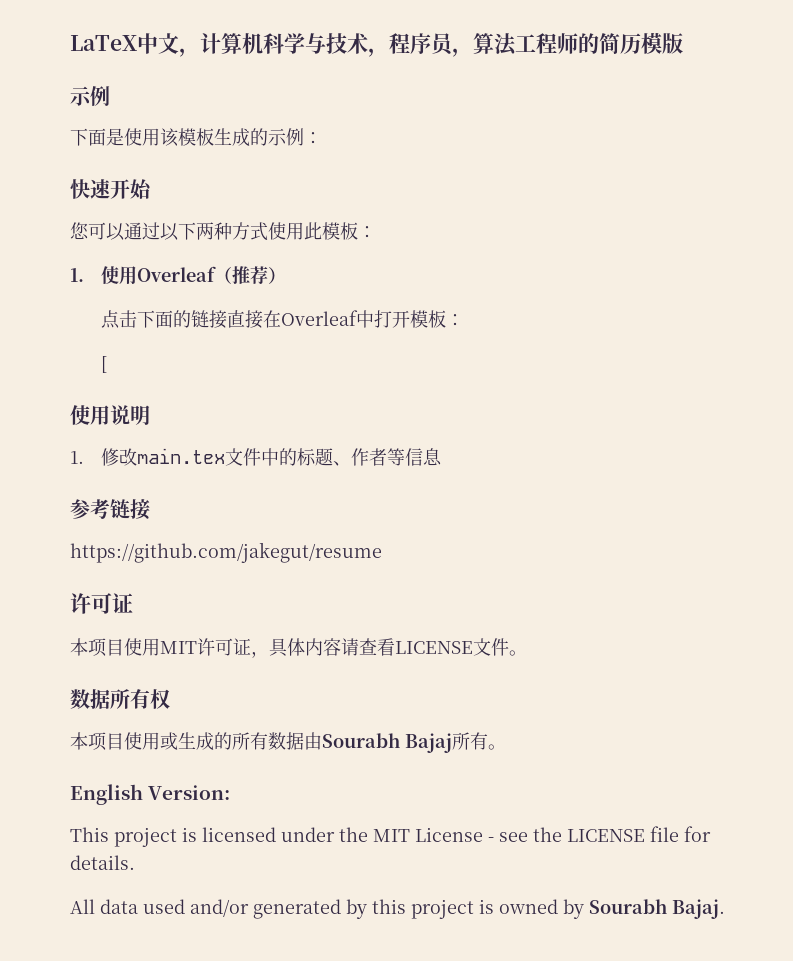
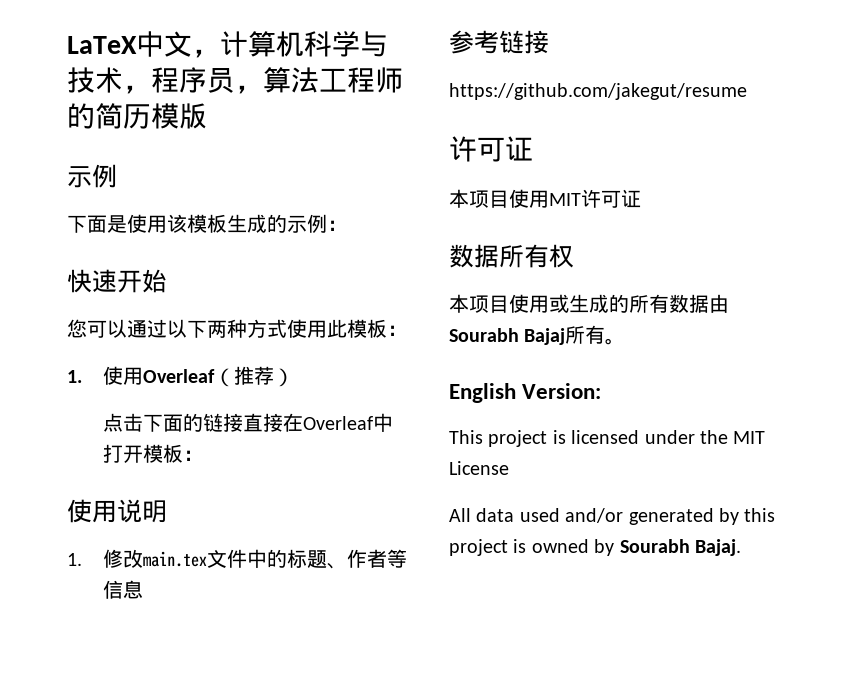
[100,356,107,373] // [ -> (204, 455) none
[251,638,527,658] ，具体内容请查看LICENSE文件。 -> (641, 198) none
[488,826,711,842] [70,855,135,870] - see the LICENSE file for details. -> (509, 468) none

